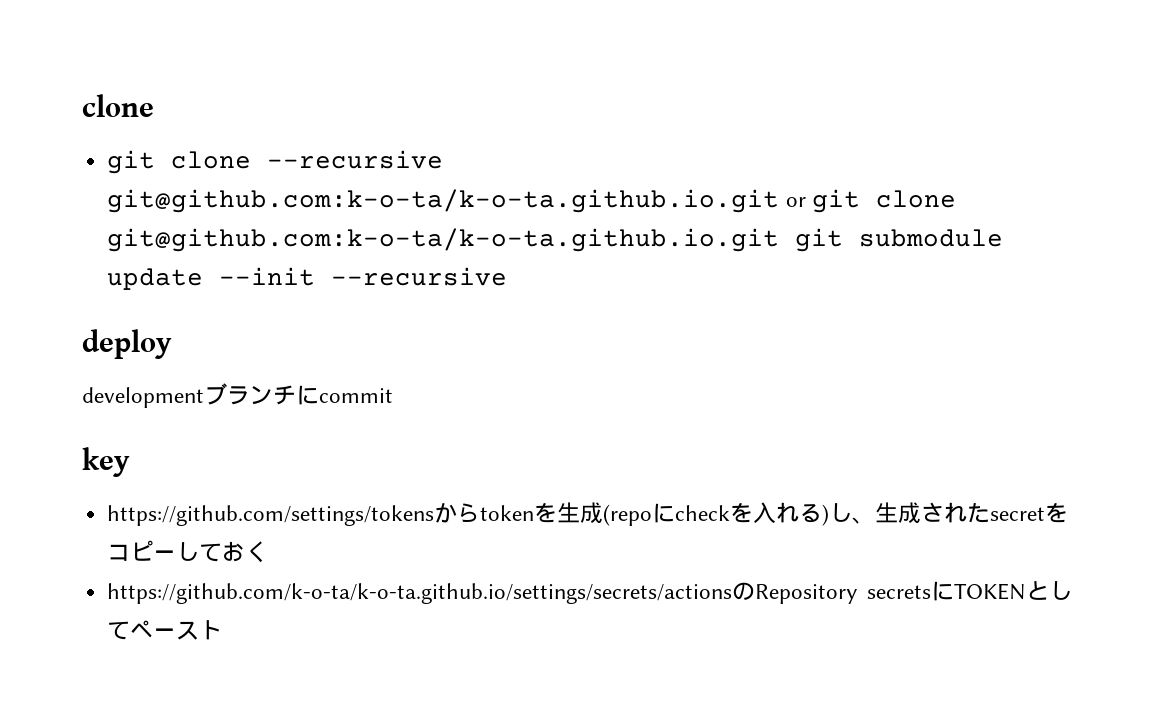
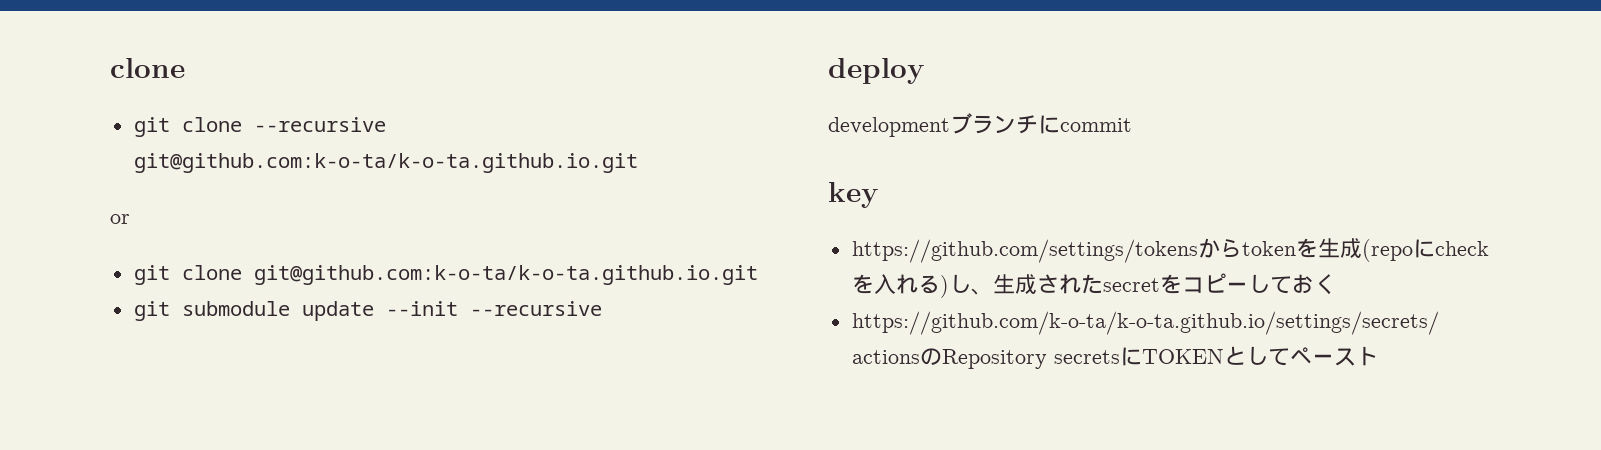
(780, 201) none -> (638, 163) //
(806, 202) none -> (130, 219) //
(780, 240) none -> (758, 275) //

